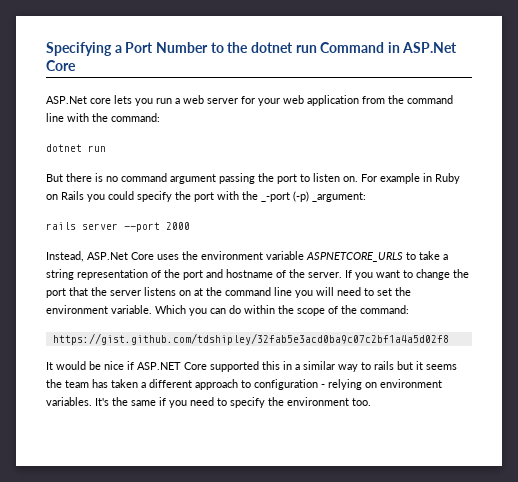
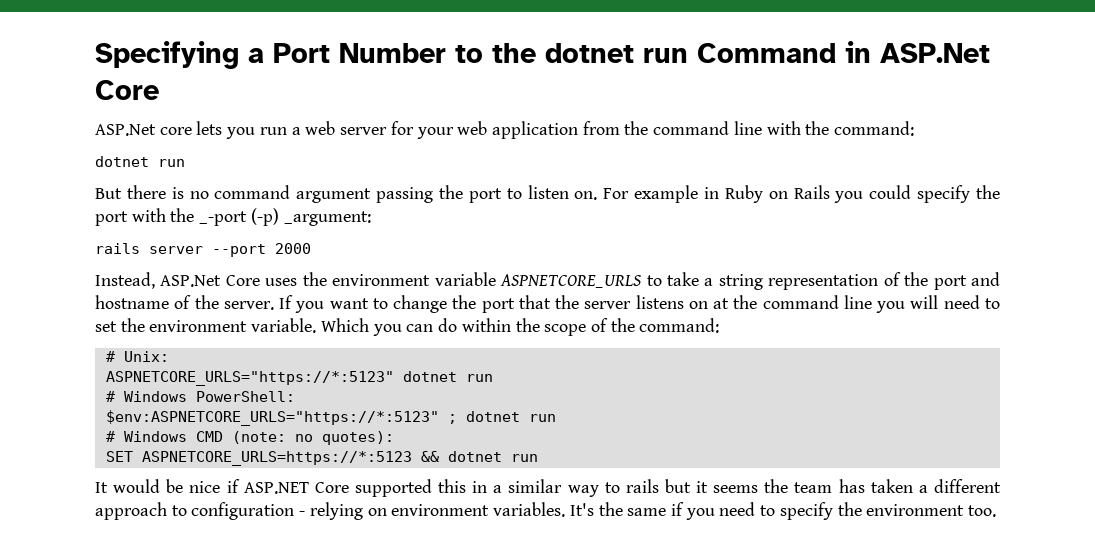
[52,333,449,345] https://gist.github.com/tdshipley/32fab5e3acd0ba9c07c2bf1a4a5d02f8 -> [105,351,169,362] [105,371,493,386] [105,391,295,402] [105,410,556,426] [105,431,394,445] [105,451,538,466] # Unix: // ASPNETCORE_URLS="https://*:5123" dotnet run // # Windows PowerShell: // $env:ASPNETCORE_URLS="https://*:5123" ; dotnet run // # Windows CMD (note: no quotes): // SET ASPNETCORE_URLS=https://*:5123 && dotnet run

